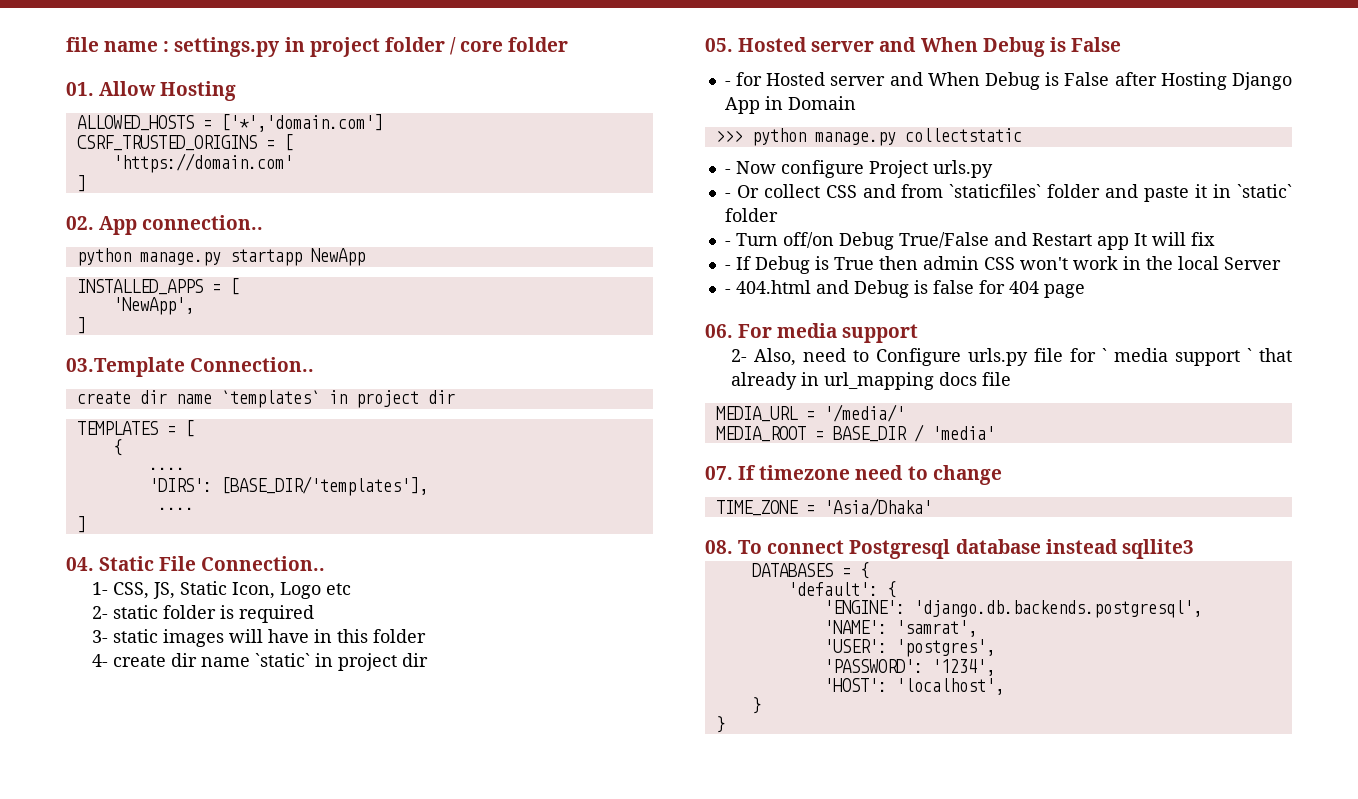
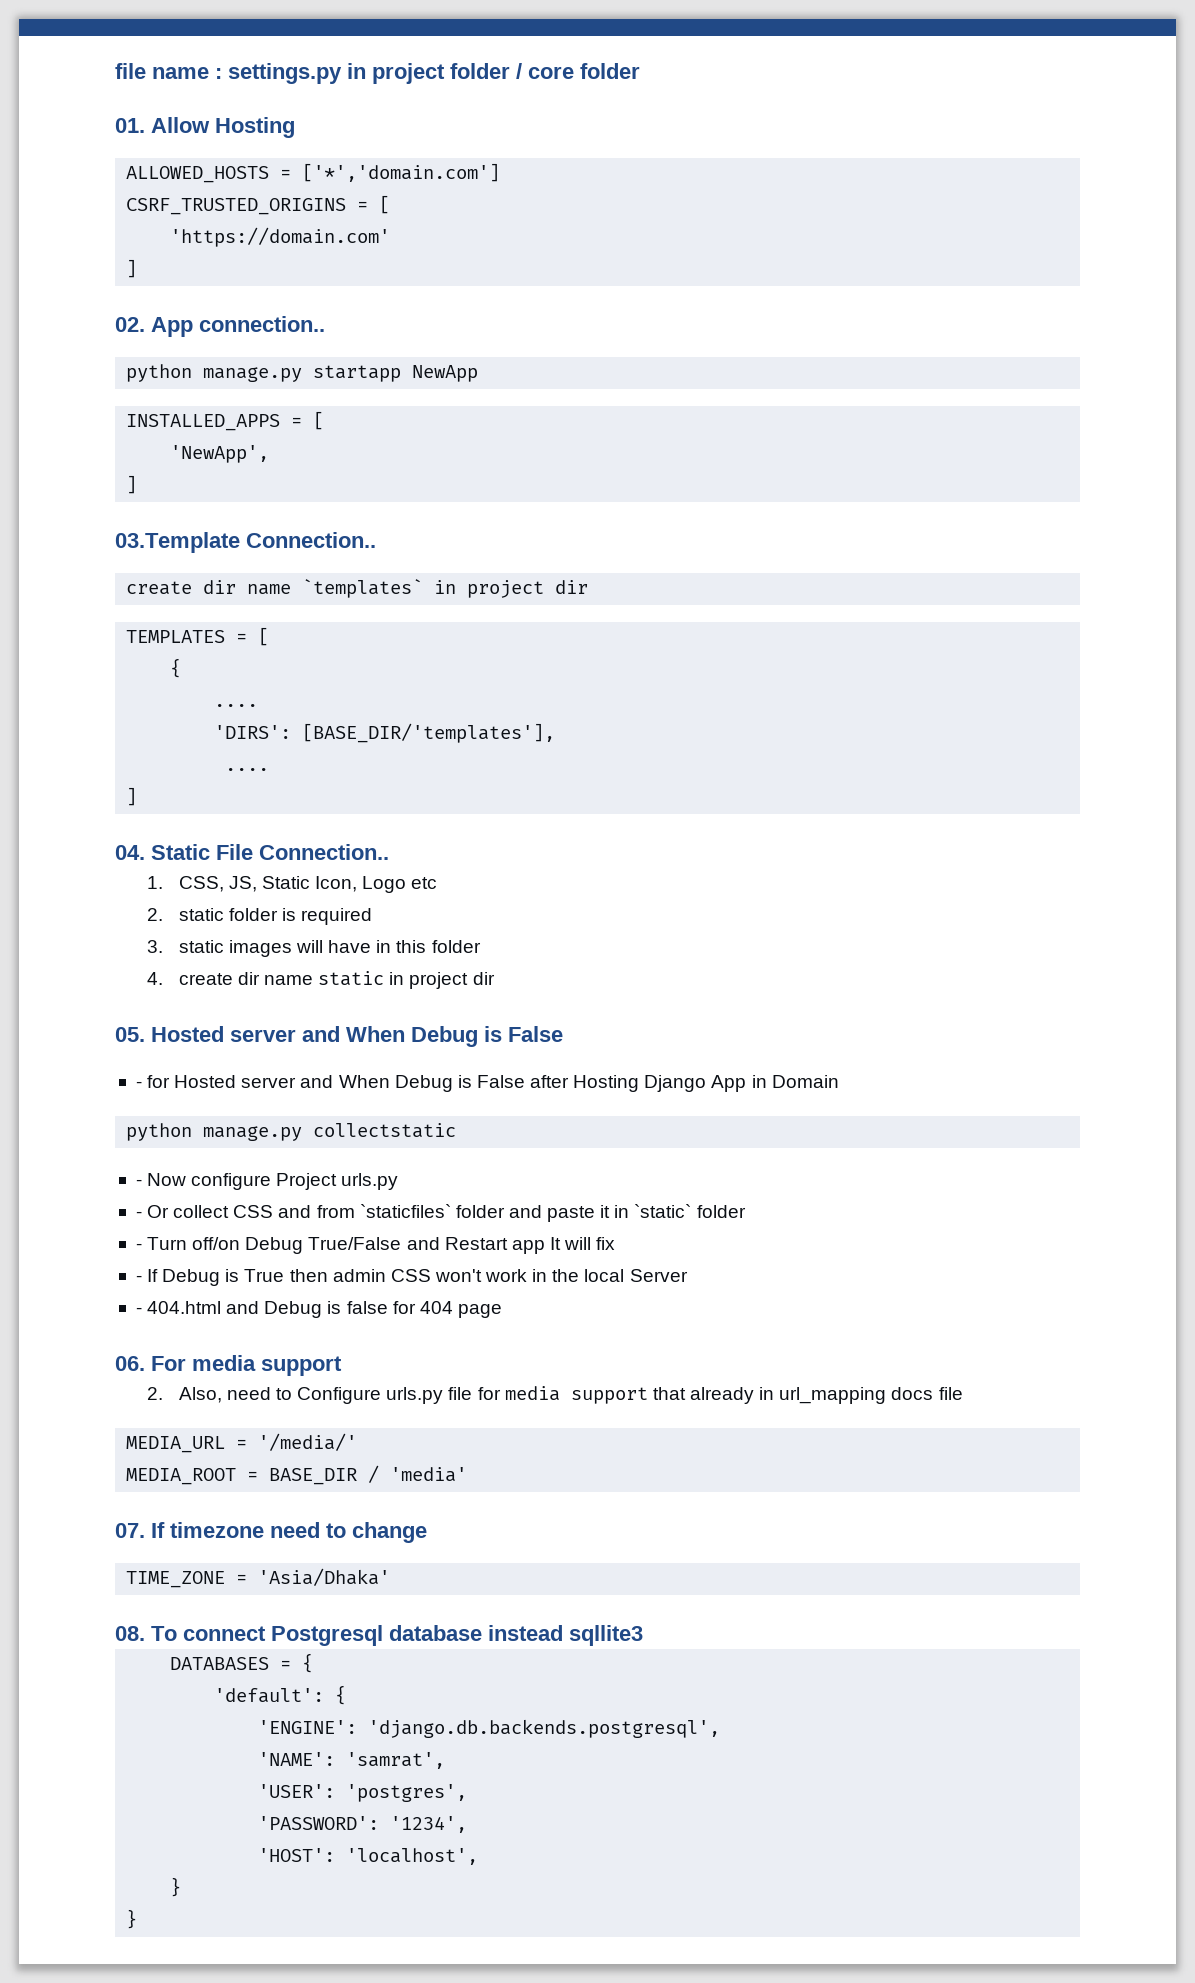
[91,582,108,595] 1- -> [146,876,163,889] 1.
[91,606,108,619] 2- -> [146,908,163,921] 2.
[91,630,108,643] 3- -> [146,940,163,953] 3.
[91,653,310,667] 4- create dir name `static` -> [146,971,385,986] 4. create dir name static
[715,130,743,142] >>> -> (839, 1081) none
[730,349,747,362] 2- -> [146,1387,163,1400] 2.
[1101,348,1252,366] ` media support ` -> [504,1386,648,1404] media support

